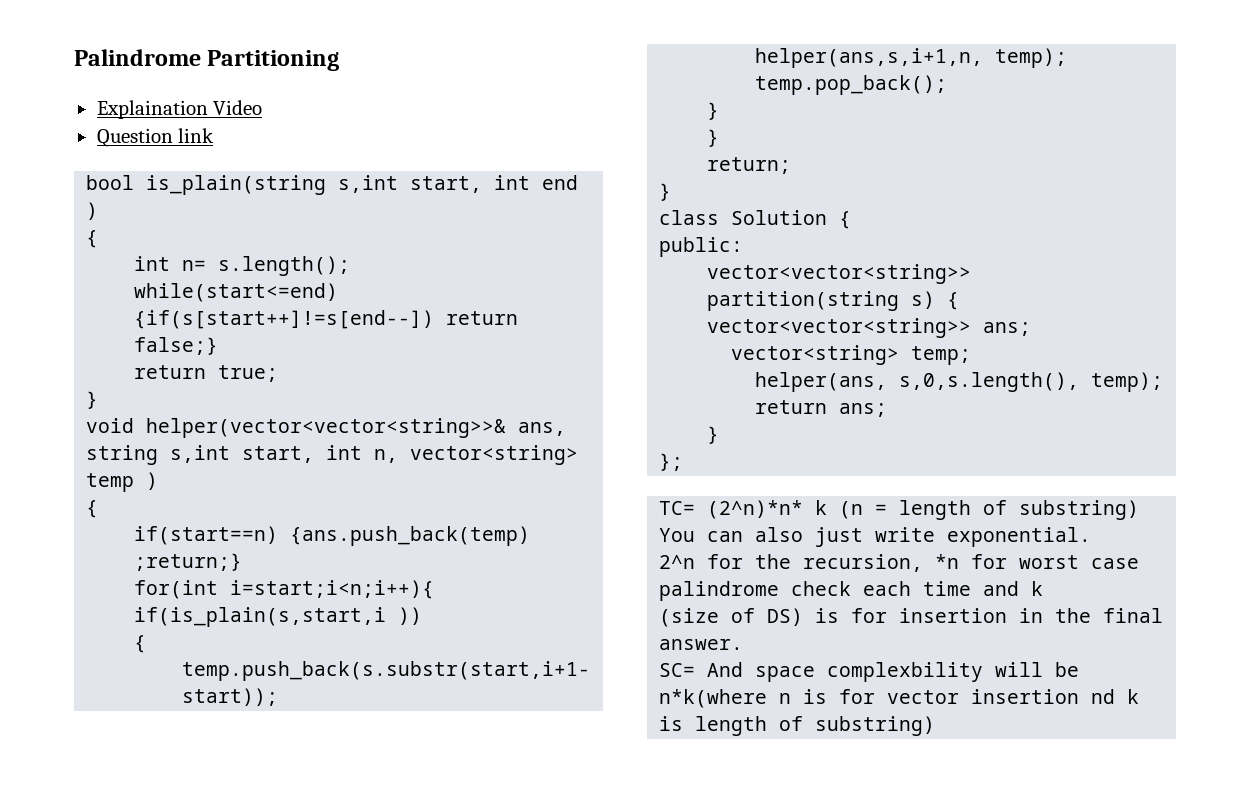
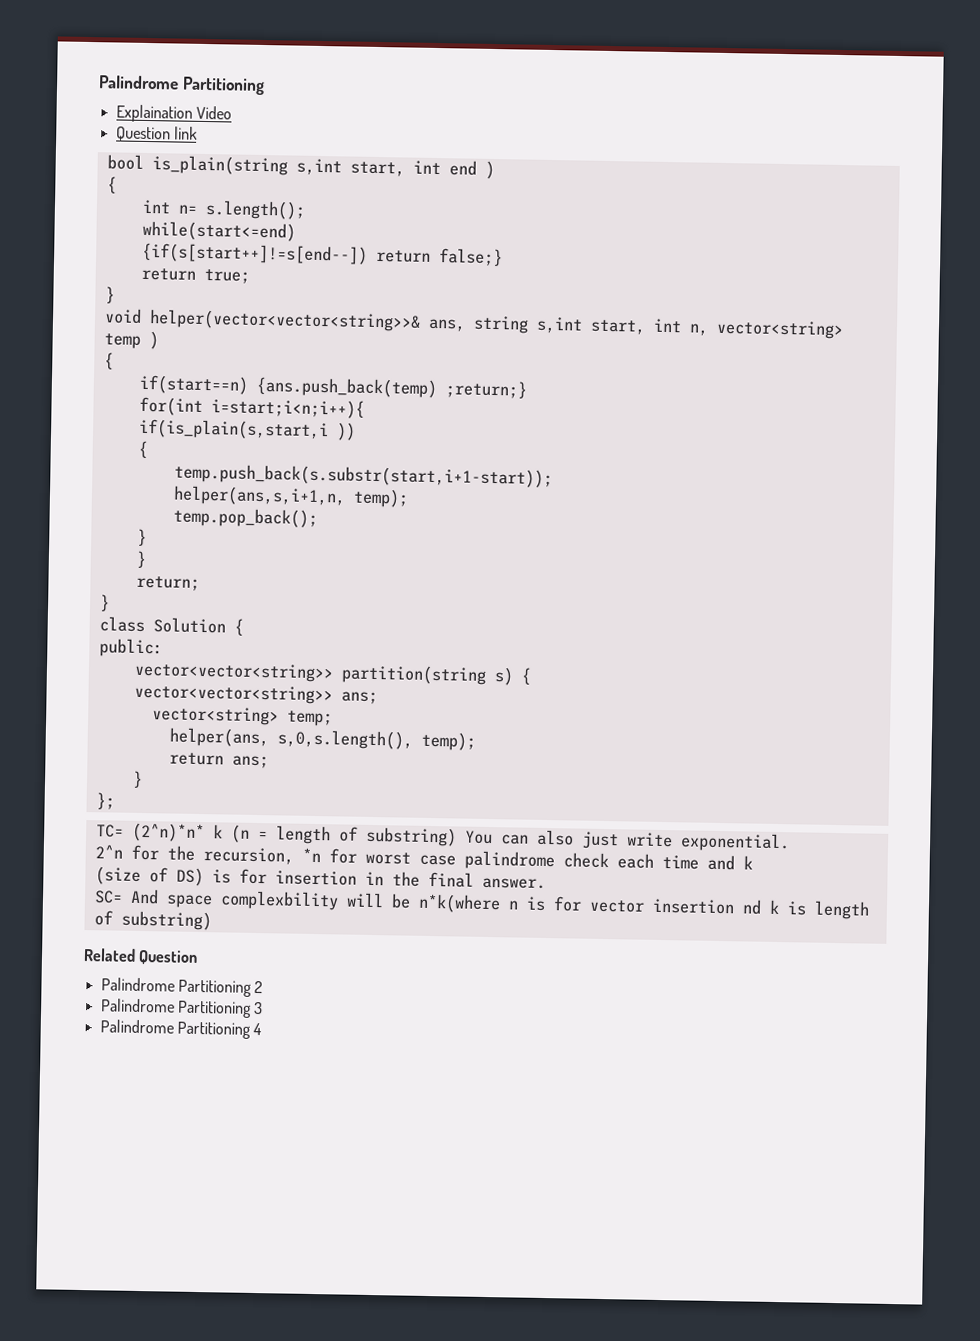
(936, 726) none -> [83,948,199,965] [100,977,264,997] [100,998,264,1018] [99,1019,263,1039] // Related Question // Palindrome Partitioning 2 // Palindrome Partitioning 3 // Palindrome Partitioning 4

